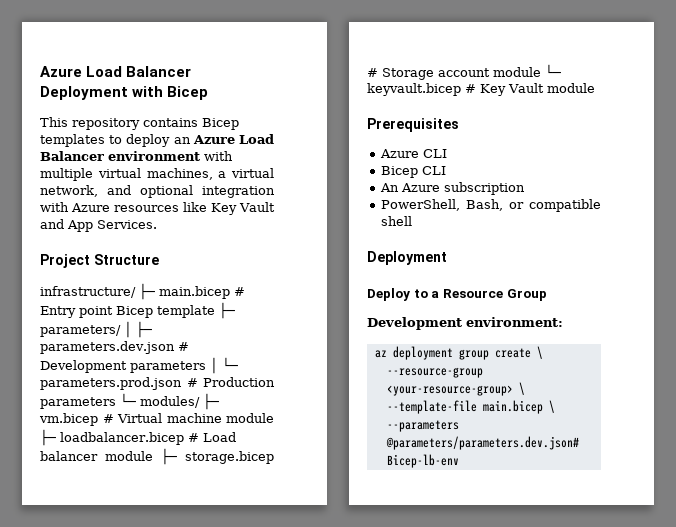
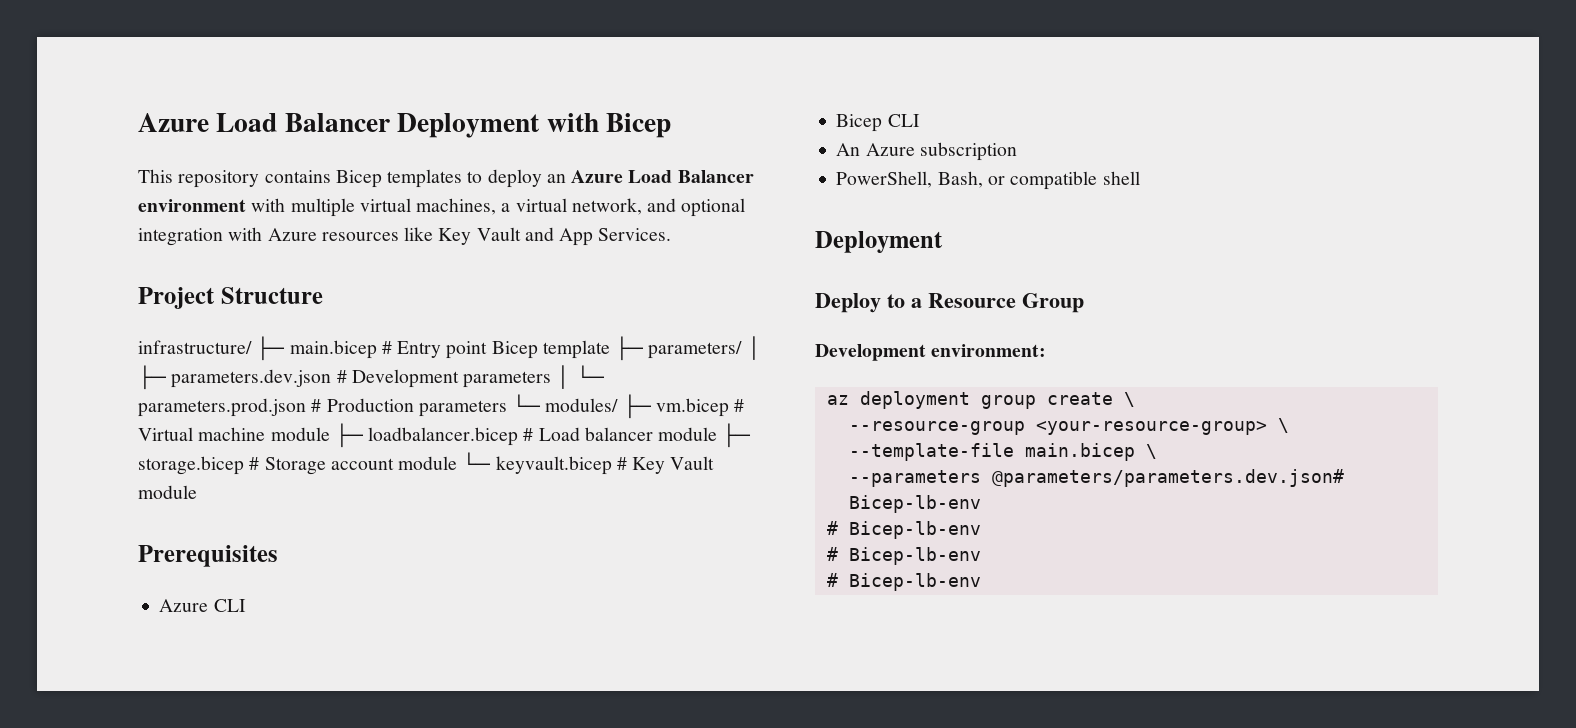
(459, 461) none -> [826,521,981,539] [826,547,981,565] [826,573,981,591] // # Bicep-lb-env // # Bicep-lb-env // # Bicep-lb-env

